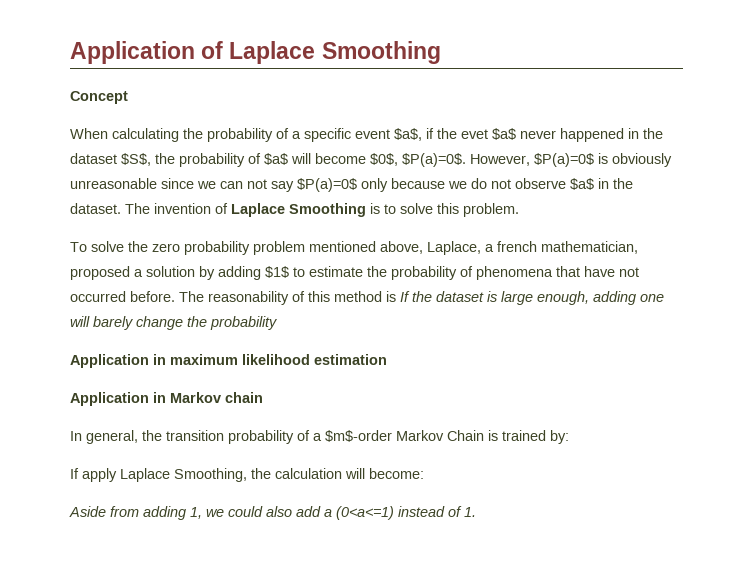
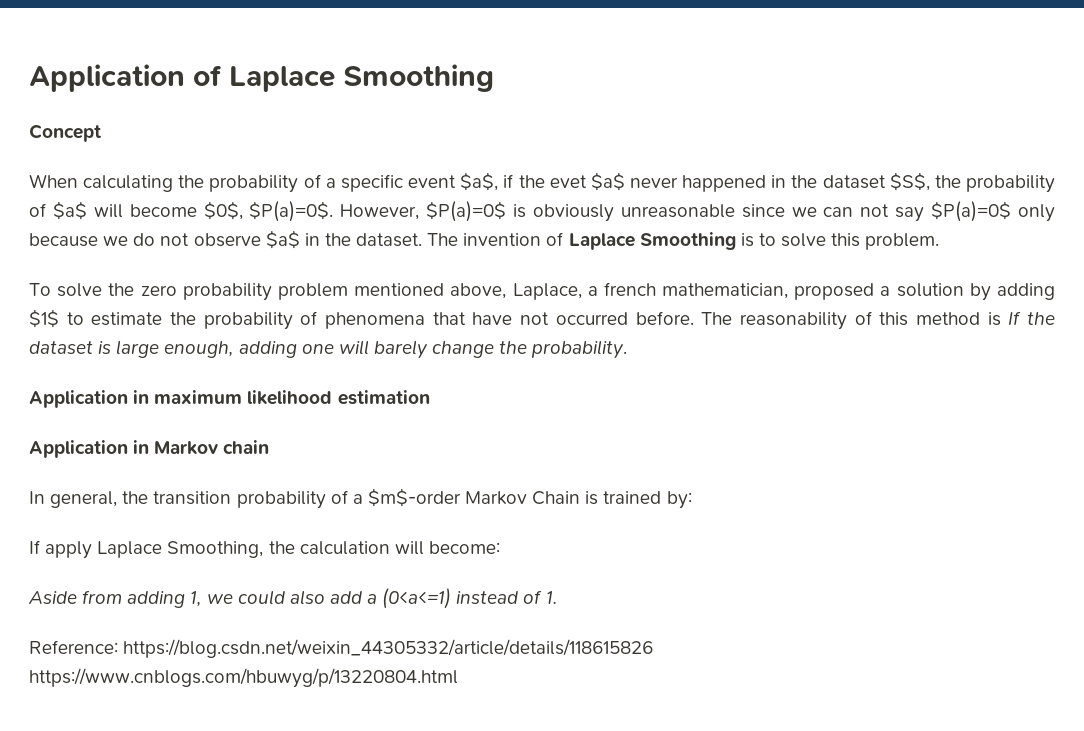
[210,316,277,330] probability -> [531,340,628,359] probability.
(476, 512) none -> [29,639,654,658] [29,668,458,688] // Reference: https://blog.csdn.net/weixin_44305332/article/details/118615826 https://www.cnblogs.com/hbuwyg/p/13220804.html

